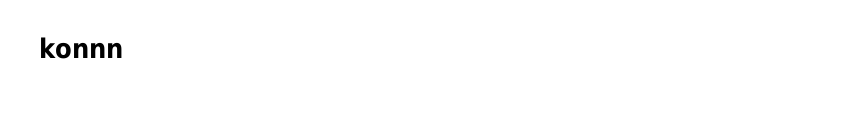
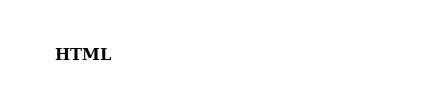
[39,37,123,59] konnn -> [55,48,111,60] HTML

